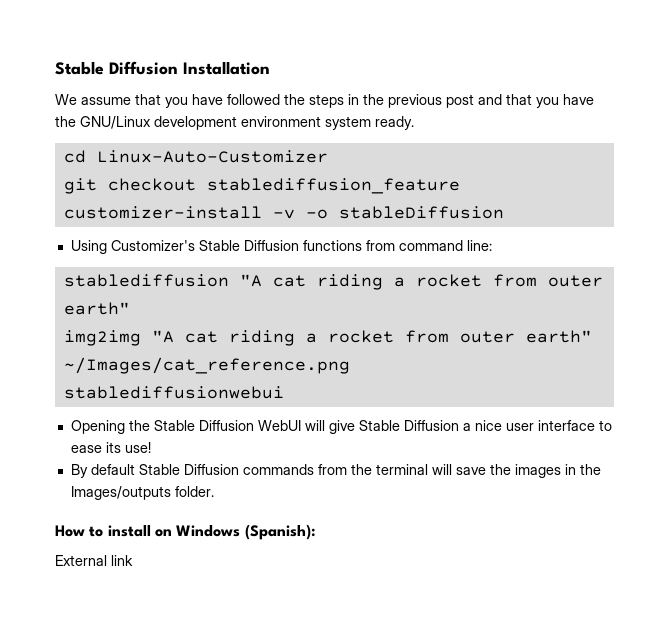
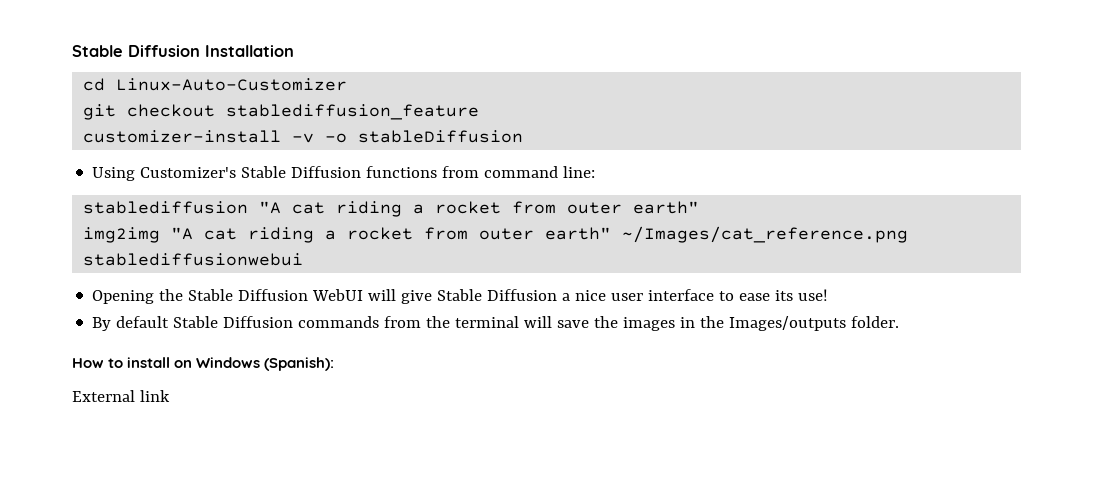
[55,94,594,108] [55,116,414,130] // We assume that you have followed the steps in the previous post and that you have the GNU/Linux development environment system ready. -> (294, 51) none

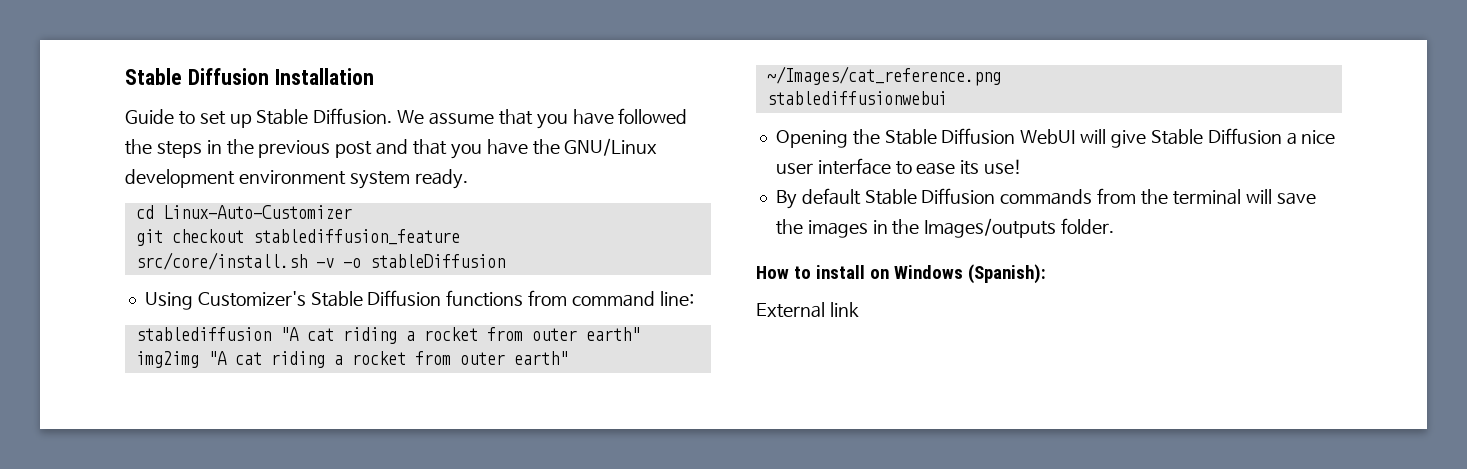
(294, 51) none -> [125,108,688,129] [125,138,658,159] [125,169,468,189] // Guide to set up Stable Diffusion. We assume that you have followed the steps in the previous post and that you have the GNU/Linux development environment system ready.
[83,130,282,143] customizer-install -> [135,252,307,270] src/core/install.sh

